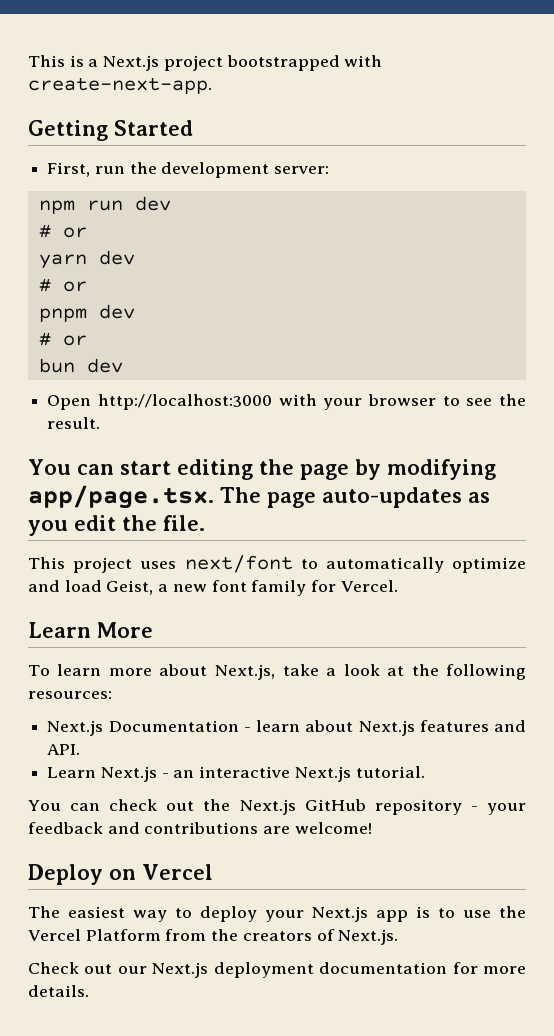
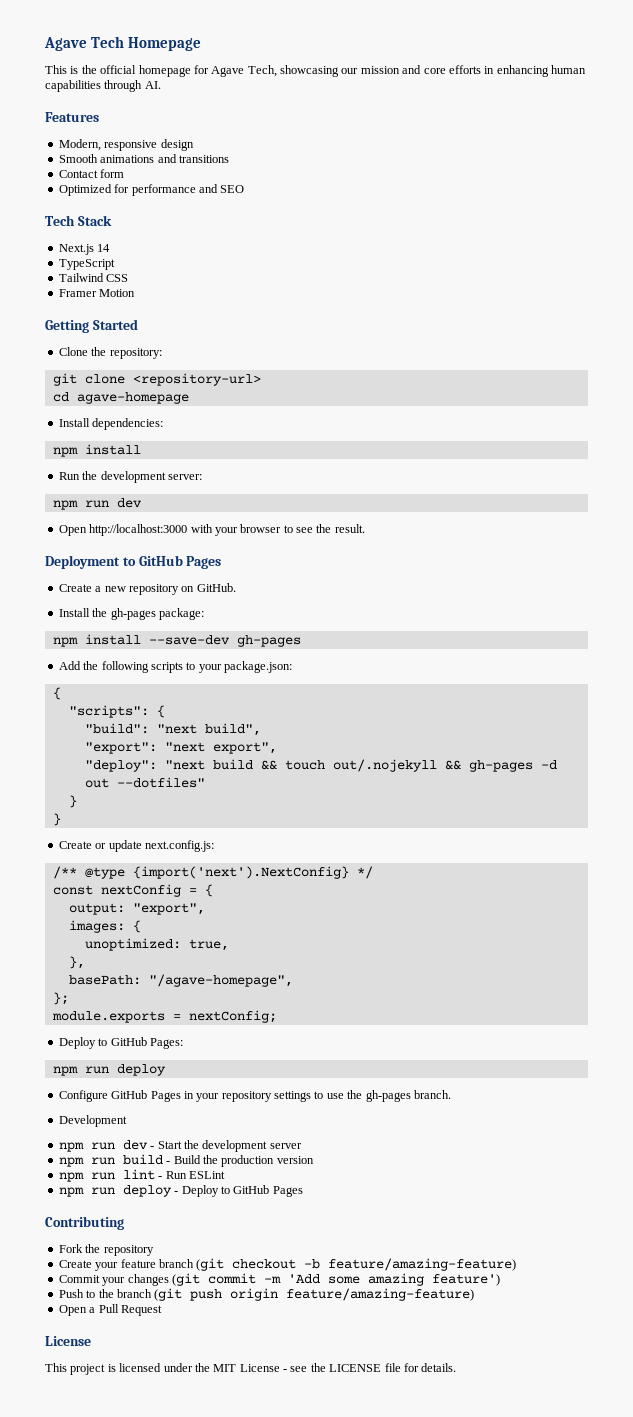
[28,55,383,71] [28,77,212,94] [28,120,193,141] [47,162,125,177] This is a Next.js project bootstrapped with create-next-app. // Getting Started // First, run -> [44,36,202,51] [45,65,586,77] [45,80,161,92] [45,112,99,122] [58,139,194,151] [58,154,229,163] [58,169,125,178] [58,184,245,196] [45,215,112,226] [58,244,111,255] [58,259,115,270] [58,273,129,282] [58,289,136,297] [45,319,138,333] [58,347,162,359] [52,373,261,386] [52,392,189,404] [58,418,164,430] [52,444,141,457] [58,472,80,480] Agave Tech Homepage // This is the official homepage for Agave Tech, showcasing our mission and core efforts in enhancing human capabilities through AI. // Features // Modern, responsive design // Smooth animations and transitions // Contact form // Optimized for performance and SEO // Tech Stack // Next.js 14 // TypeScript // Tailwind CSS // Framer Motion // Getting Started // Clone the repository: // git clone <repository-url> // cd agave-homepage // Install dependencies: // npm install // Run
[38,224,87,238] [38,250,135,269] [38,278,87,292] [38,304,135,322] [38,332,87,346] [38,358,123,373] // # or // yarn dev // # or // pnpm dev // # or // bun dev -> (142, 503) none
[28,459,496,480] [28,485,490,509] [28,515,205,536] [28,555,526,573] [28,580,398,596] [28,622,153,638] [28,664,526,680] [28,691,112,699] [47,720,526,736] [47,744,81,755] [47,766,425,782] [28,799,526,815] [28,822,372,834] [28,864,213,885] [28,906,526,922] [28,929,399,945] [28,962,526,978] You can start editing the page by modifying app/page.tsx. The page auto-updates as you edit the file. // This project uses next/font to automatically optimize and load Geist, a new font family for Vercel. // Learn More // To learn more about Next.js, take a look at the following resources: // Next.js Documentation - learn about Next.js features and API. // Learn Next.js - an interactive Next.js tutorial. // You can check out the Next.js GitHub repository - your feedback and contributions are welcome! // Deploy on Vercel // The easiest way to deploy your Next.js app is to use the Vercel Platform from the creators of Next.js. // Check out our Next.js deployment documentation for more -> [45,555,222,569] [58,583,236,595] [58,608,204,620] [52,634,301,647] [58,661,292,673] [52,687,61,700] [68,705,165,718] [84,723,261,736] [84,742,277,754] [84,759,557,772] [84,777,205,788] [68,795,77,808] [52,813,61,826] [58,840,214,852] [52,866,373,879] [52,884,213,897] [68,903,205,915] [68,920,141,933] [84,938,229,951] [68,956,85,969] [68,974,293,987] [52,992,69,1005] [51,1010,277,1023] [58,1037,183,1049] [52,1064,166,1076] [58,1090,451,1102] [58,1115,127,1127] [58,1140,302,1152] [58,1154,314,1167] [58,1169,225,1182] [58,1185,303,1197] [45,1216,124,1230] [58,1244,154,1256] [58,1258,517,1271] [58,1273,500,1286] [58,1288,475,1301] [58,1304,162,1316] [45,1336,91,1346] [45,1363,419,1375] Deployment to GitHub Pages // Create a new repository on GitHub. // Install the gh-pages package: // npm install --save-dev gh-pages // Add the following scripts to your package.json: // { // "scripts": { // "build": "next build", // "export": "next export", // "deploy": "next build && touch out/.nojekyll && gh-pages -d out --dotfiles" // } // } // Create or update next.config.js: // /** @type {import('next').NextConfig} */ // const nextConfig = { // output: "export", // images: { // unoptimized: true, // }, // basePath: "/agave-homepage", // }; // module.exports = nextConfig; // Deploy to GitHub Pages: // npm run deploy // Configure GitHub Pages in your repository settings to use the gh-pages branch. // Development // npm run dev - Start the development server // npm run build - Build the production version // npm run lint - Run ESLint // npm run deploy - Deploy to GitHub Pages // Contributing // Fork the repository // Create your feature branch (git checkout -b feature/amazing-feature) // Commit your changes (git commit -m 'Add some amazing feature') // Push to the branch (git push origin feature/amazing-feature) // Open a Pull Request // License // This project is licensed under the MIT License - see the LICENSE file for

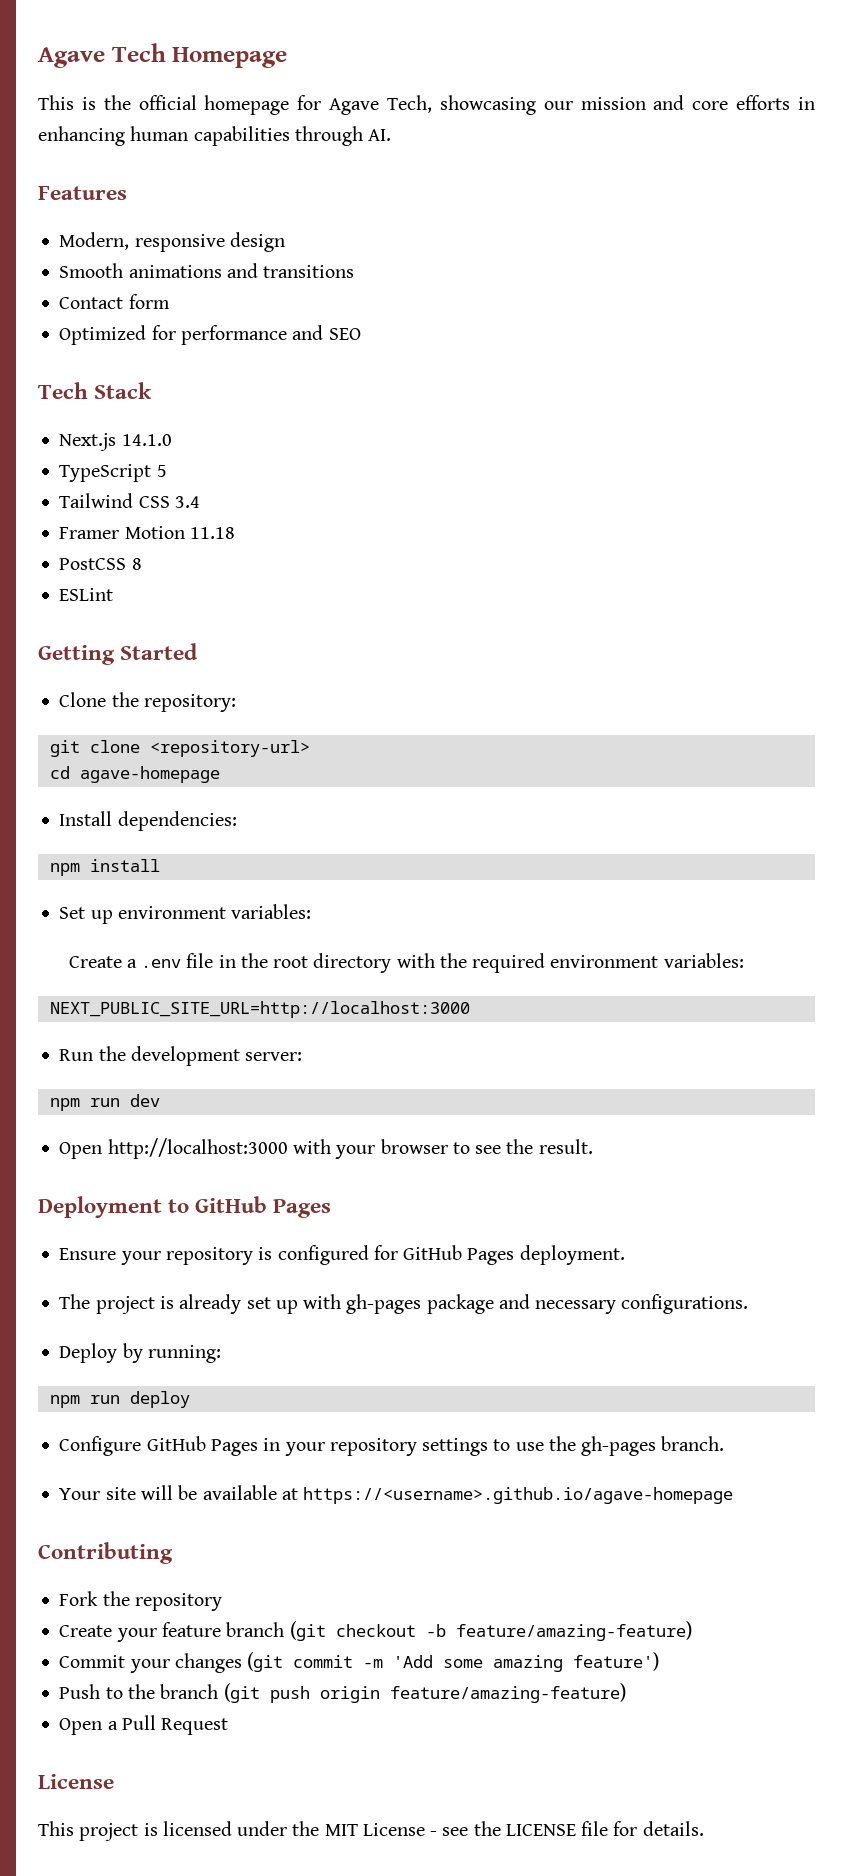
[97,244,111,252] 14 -> [121,434,172,446] 14.1.0
(115, 264) none -> [156,465,167,477] 5
(129, 278) none -> [174,496,200,508] 3.4
(136, 293) none -> [189,527,235,539] [59,558,142,570] [59,588,114,601] 11.18 // PostCSS 8 // ESLint
(141, 449) none -> [59,904,312,924] [68,953,744,973] [49,1001,470,1018] // Set up environment variables: // Create a .env file in the root directory with the required environment variables: // NEXT_PUBLIC_SITE_URL=http://localhost:3000
[58,583,236,595] [58,608,204,620] [52,634,301,647] [58,661,292,673] [52,687,61,700] [68,705,165,718] [84,723,261,736] [84,742,277,754] [84,759,557,772] [84,777,205,788] [68,795,77,808] [52,813,61,826] [58,840,214,852] [52,866,373,879] [52,884,213,897] [68,903,205,915] [68,920,141,933] [84,938,229,951] [68,956,85,969] [68,974,293,987] [52,992,69,1005] [51,1010,277,1023] [58,1037,183,1049] Create a new repository on GitHub. // Install the gh-pages package: // npm install --save-dev gh-pages // Add the following scripts to your package.json: // { // "scripts": { // "build": "next build", // "export": "next export", // "deploy": "next build && touch out/.nojekyll && gh-pages -d out --dotfiles" // } // } // Create or update next.config.js: // /** @type {import('next').NextConfig} */ // const nextConfig = { // output: "export", // images: { // unoptimized: true, // }, // basePath: "/agave-homepage", // }; // module.exports = nextConfig; // Deploy to GitHub Pages: -> [59,1245,625,1265] [59,1294,749,1314] [59,1343,221,1363] Ensure your repository is configured for GitHub Pages deployment. // The project is already set up with gh-pages package and necessary configurations. // Deploy by running:
[58,1115,127,1127] [58,1140,302,1152] [58,1154,314,1167] [58,1169,225,1182] [58,1185,303,1197] Development // npm run dev - Start the development server // npm run build - Build the production version // npm run lint - Run ESLint // npm run deploy - Deploy to GitHub Pages -> [59,1485,734,1504] Your site will be available at https://<username>.github.io/agave-homepage

